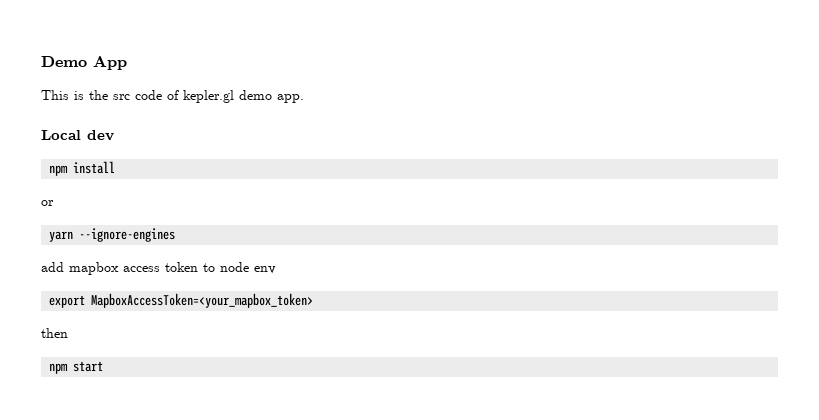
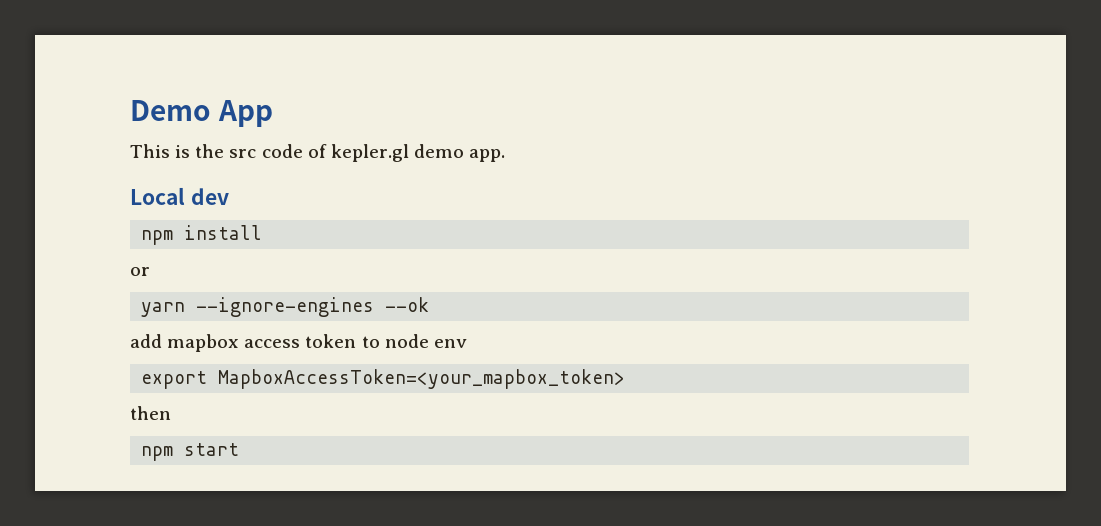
(176, 235) none -> [385,297,430,312] --ok

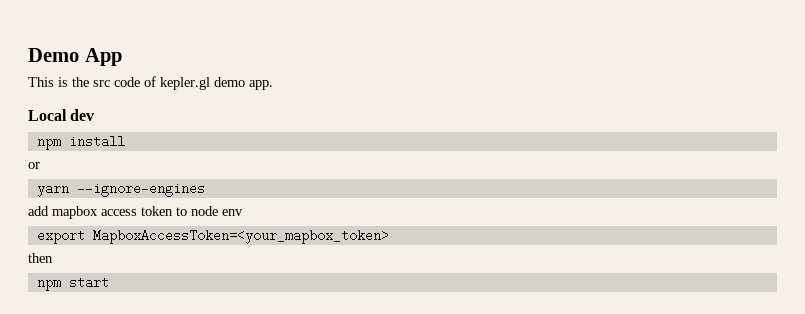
[385,297,430,312] --ok -> (205, 189) none

